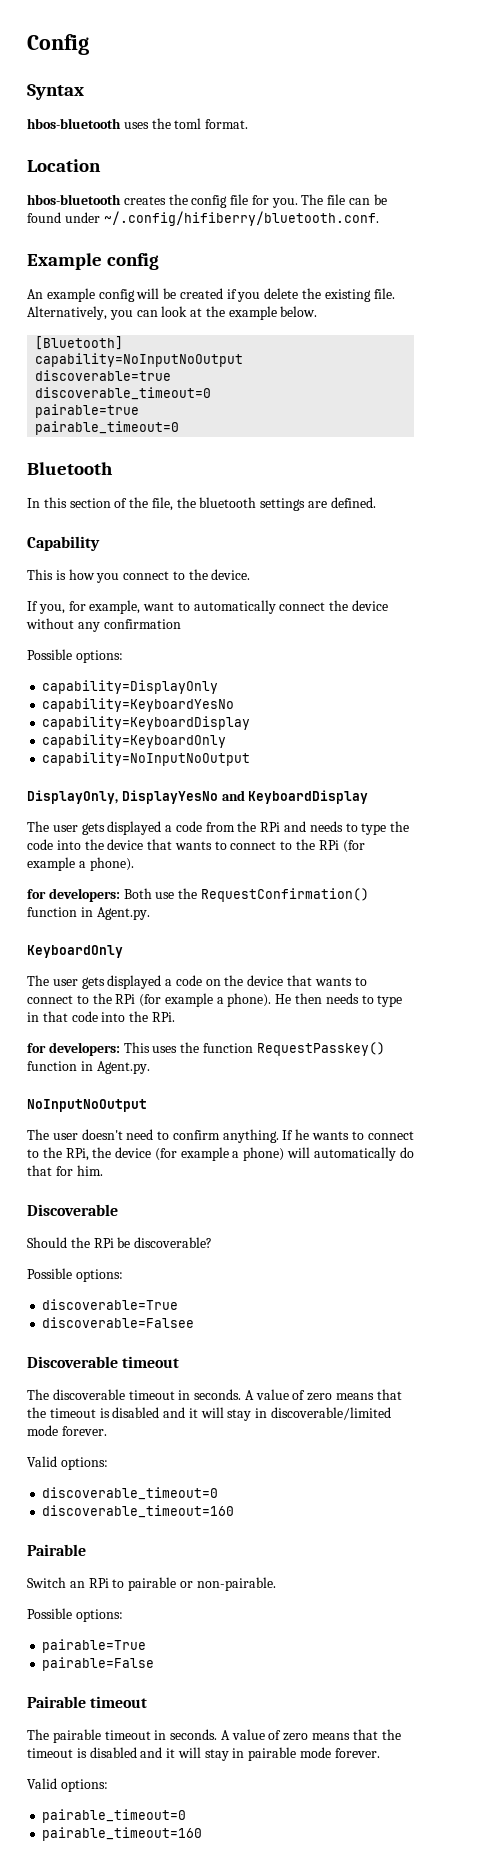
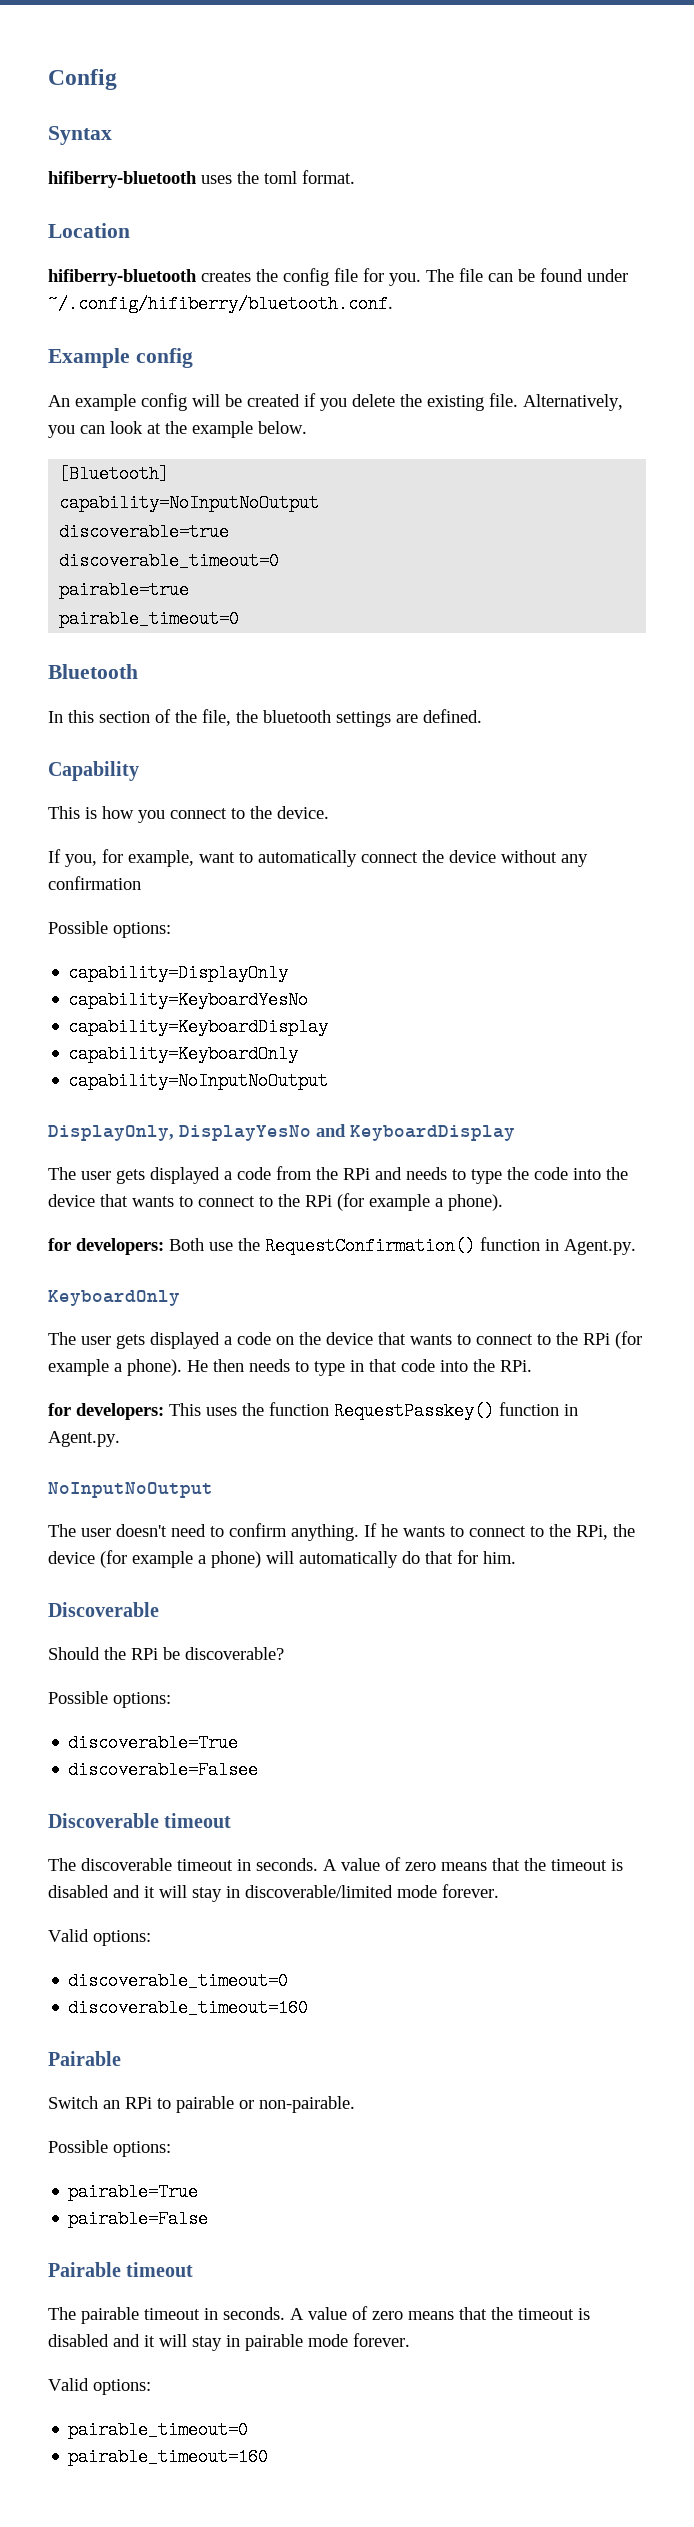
[27,118,121,129] hbos-bluetooth -> [48,171,197,188] hifiberry-bluetooth
[27,194,121,205] hbos-bluetooth -> [48,269,197,286] hifiberry-bluetooth

